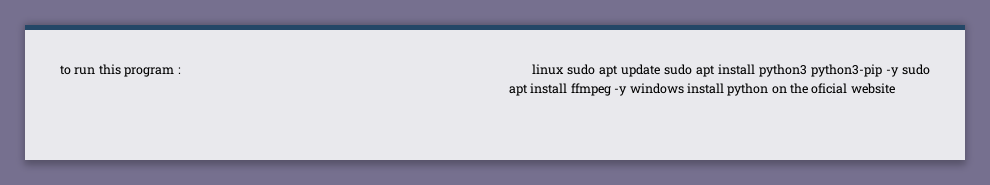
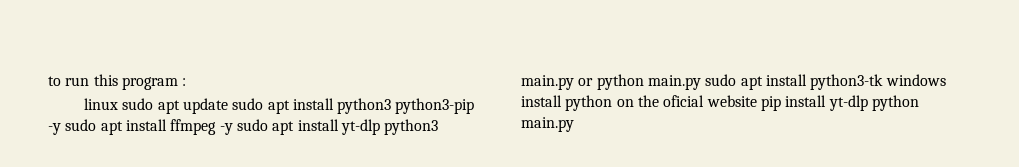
(628, 91) none -> [236,119,439,135] [521,74,884,90] sudo apt install yt-dlp python3 main.py or python main.py sudo apt install python3-tk
(895, 88) none -> [760,95,919,111] [521,117,574,132] pip install yt-dlp python main.py

